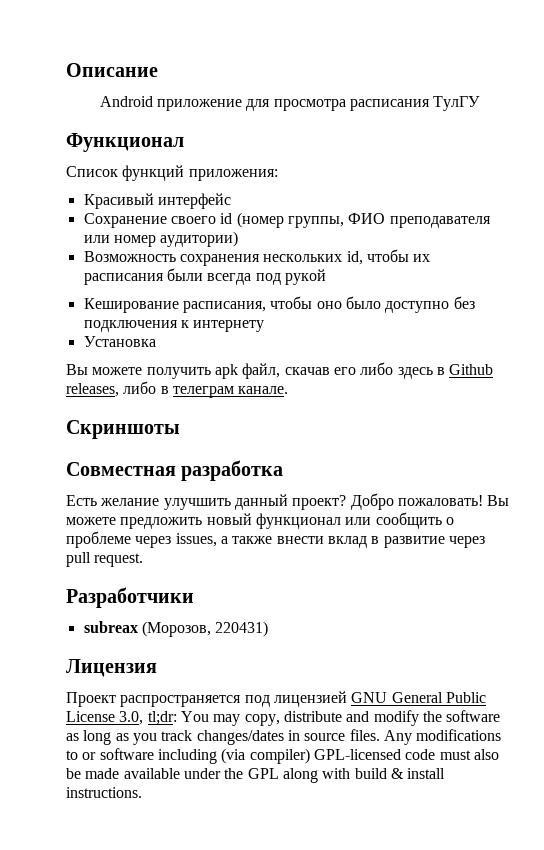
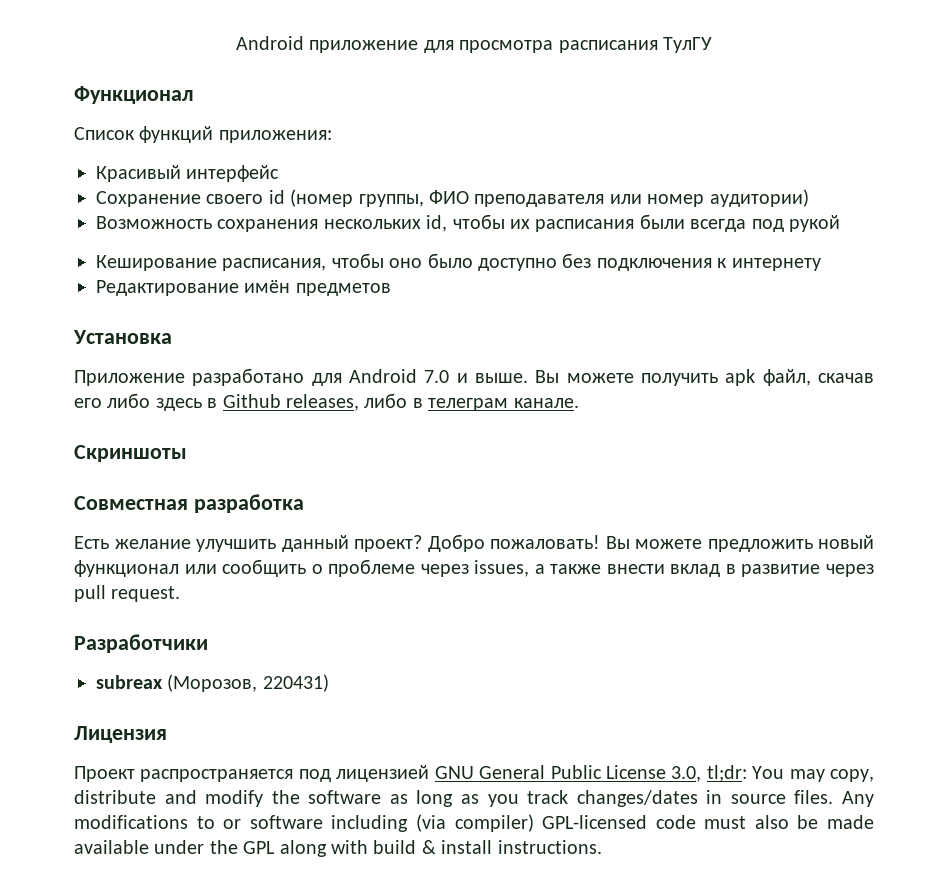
[66,63,158,77] Описание // -> (236, 43) none
[83,336,156,347] Установка // -> [96,280,391,296] [73,330,172,344] [74,368,528,386] Редактирование имён предметов // Установка // Приложение разработано для Android 7.0 и выше.

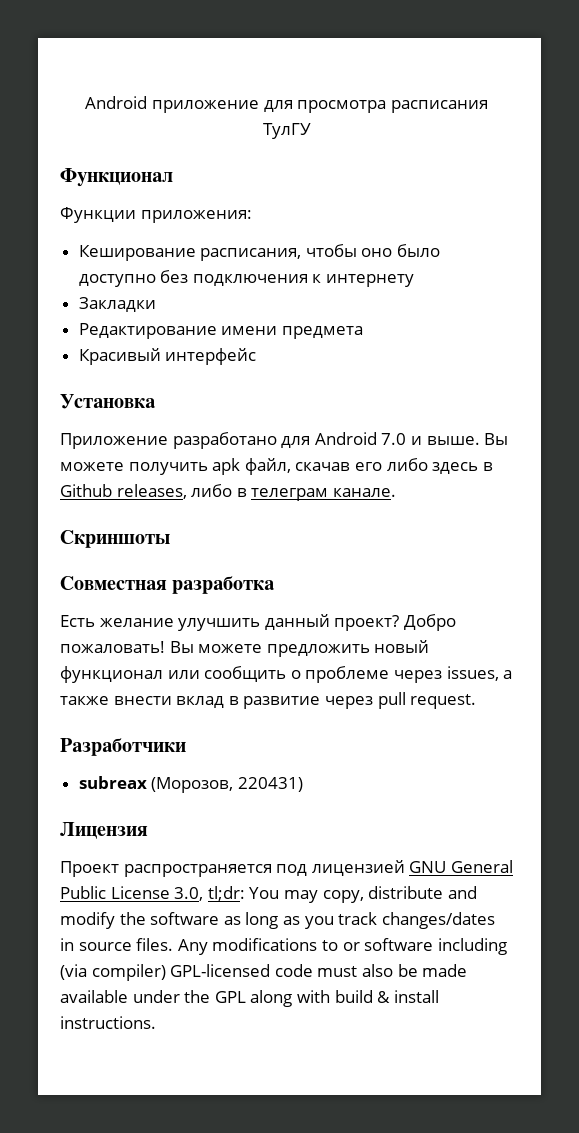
[74,126,214,143] Список функций -> [60,207,136,223] Функции
[96,165,280,182] [96,189,809,207] [96,214,840,232] // Красивый интерфейс // Сохранение своего id (номер группы, ФИО преподавателя или номер аудитории) // Возможность сохранения нескольких id, чтобы их расписания были всегда под рукой -> (252, 216) none
(821, 264) none -> [78,297,156,312] // Закладки
[244,280,391,296] имён предметов -> [221,326,363,339] [78,348,257,365] имени предмета // Красивый интерфейс

